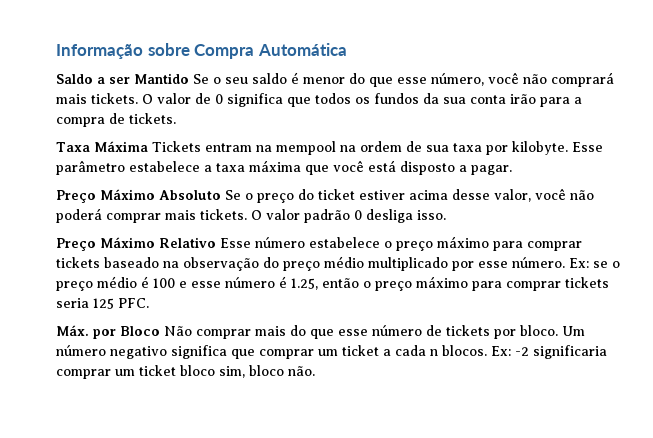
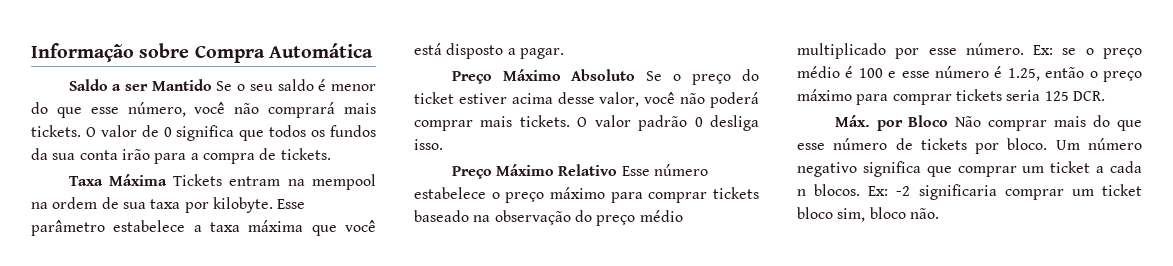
[118,298,149,308] PFC. -> [1072,91,1105,101] DCR.

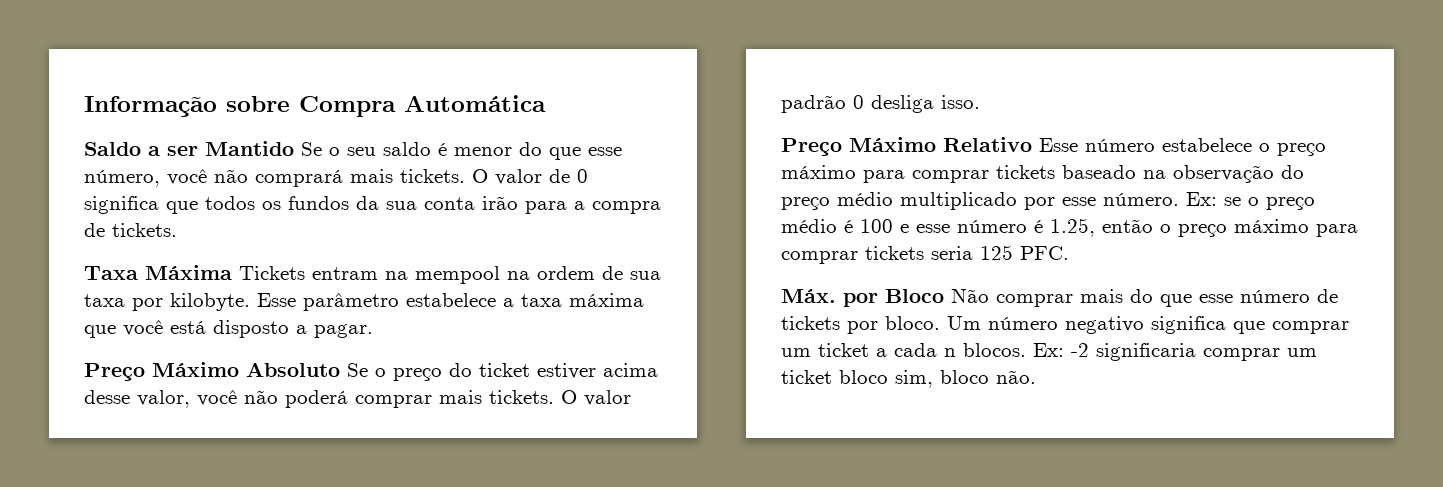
[1072,91,1105,101] DCR. -> [1020,246,1069,260] PFC.

